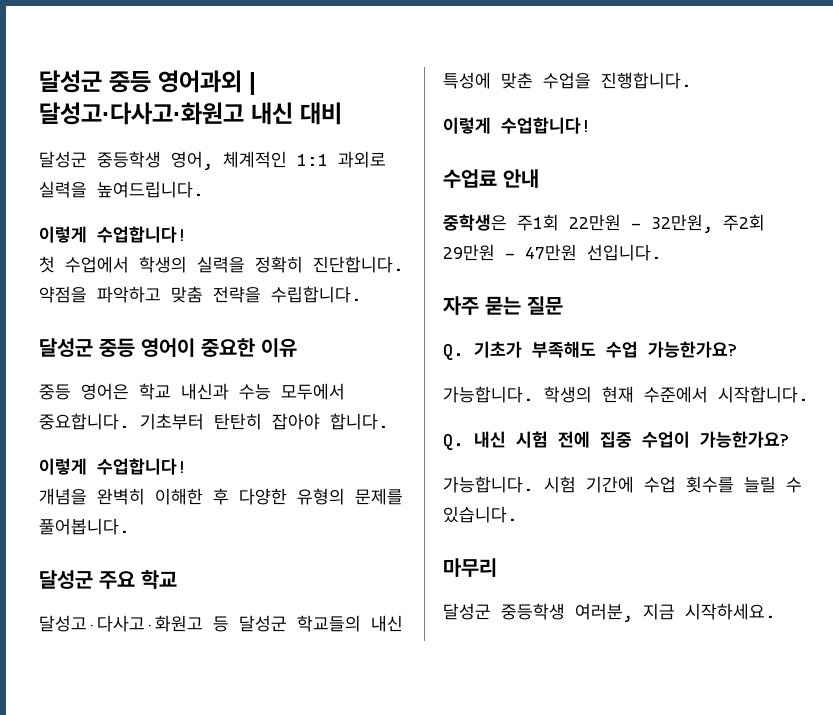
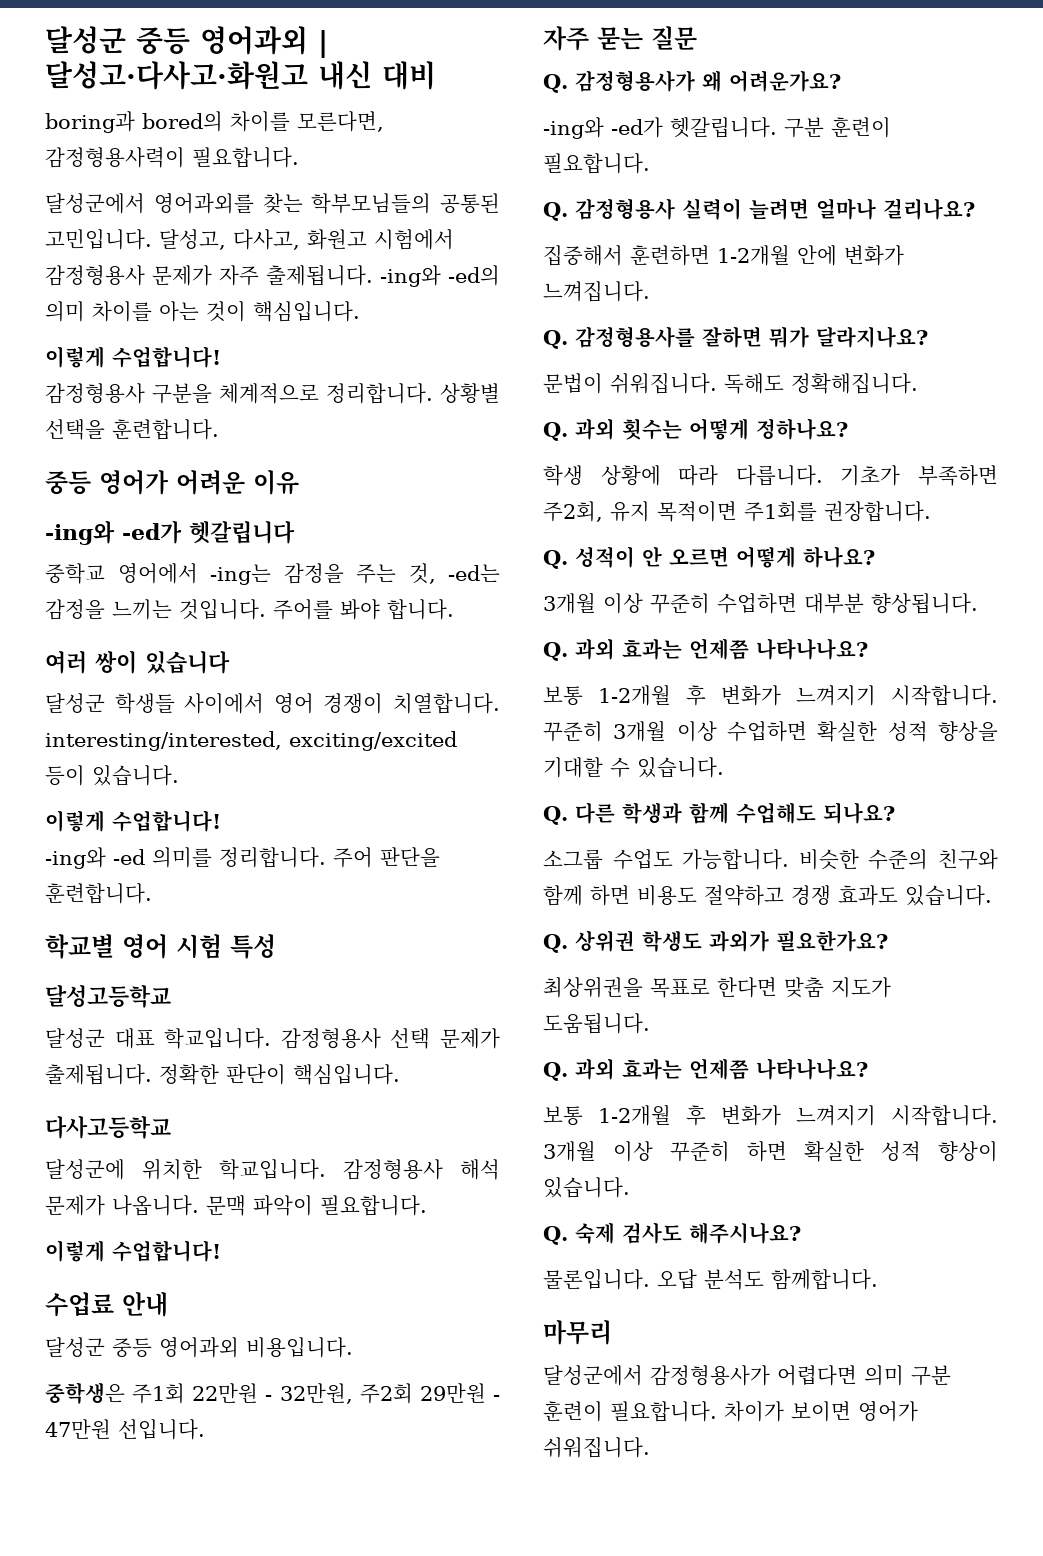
[39,151,386,170] [39,181,204,198] [39,226,187,243] [39,256,404,273] [39,286,362,303] [39,338,297,357] [39,383,345,400] [39,413,389,430] [39,458,187,475] [39,488,403,505] [39,518,130,535] [39,570,177,589] [39,615,403,632] [443,72,692,89] 달성군 중등학생 영어, 체계적인 1:1 과외로 실력을 높여드립니다. // 이렇게 수업합니다! // 첫 수업에서 학생의 실력을 정확히 진단합니다. 약점을 파악하고 맞춤 전략을 수립합니다. // 달성군 중등 영어이 중요한 이유 // 중등 영어은 학교 내신과 수능 모두에서 중요합니다. 기초부터 탄탄히 잡아야 합니다. // 이렇게 수업합니다! // 개념을 완벽히 이해한 후 다양한 유형의 문제를 풀어봅니다. // 달성군 주요 학교 // 달성고·다사고·화원고 등 달성군 학교들의 내신 특성에 맞춘 수업을 진행합니다. -> [45,111,384,133] [45,147,299,168] [45,193,500,214] [45,229,454,250] [45,265,500,287] [45,301,360,322] [45,346,221,368] [45,383,500,404] [45,419,219,440] [45,470,299,495] [45,520,295,545] [45,563,500,585] [45,599,454,620] [45,650,230,674] [45,693,500,714] [45,731,457,751] [45,765,179,786] [45,810,221,832] [45,847,440,869] [45,883,152,904] [45,934,276,959] [45,985,171,1008] [45,1028,500,1049] [45,1064,400,1085] [45,1116,171,1139] [45,1159,500,1180] [45,1195,427,1216] boring과 bored의 차이를 모른다면, 감정형용사력이 필요합니다. // 달성군에서 영어과외를 찾는 학부모님들의 공통된 고민입니다. 달성고, 다사고, 화원고 시험에서 감정형용사 문제가 자주 출제됩니다. -ing와 -ed의 의미 차이를 아는 것이 핵심입니다. // 이렇게 수업합니다! // 감정형용사 구분을 체계적으로 정리합니다. 상황별 선택을 훈련합니다. // 중등 영어가 어려운 이유 // -ing와 -ed가 헷갈립니다 // 중학교 영어에서 -ing는 감정을 주는 것, -ed는 감정을 느끼는 것입니다. 주어를 봐야 합니다. // 여러 쌍이 있습니다 // 달성군 학생들 사이에서 영어 경쟁이 치열합니다. interesting/interested, exciting/excited 등이 있습니다. // 이렇게 수업합니다! // -ing와 -ed 의미를 정리합니다. 주어 판단을 훈련합니다. // 학교별 영어 시험 특성 // 달성고등학교 // 달성군 대표 학교입니다. 감정형용사 선택 문제가 출제됩니다. 정확한 판단이 핵심입니다. // 다사고등학교 // 달성군에 위치한 학교입니다. 감정형용사 해석 문제가 나옵니다. 문맥 파악이 필요합니다.
(539, 178) none -> [45,1337,353,1358] // 달성군 중등 영어과외 비용입니다.
[474,341,737,358] [443,386,809,403] [443,431,789,450] [443,476,802,493] [443,506,518,523] [443,558,497,577] [443,603,776,622] 기초가 부족해도 수업 가능한가요? // 가능합니다. 학생의 현재 수준에서 시작합니다. // Q. 내신 시험 전에 집중 수업이 가능한가요? // 가능합니다. 시험 기간에 수업 횟수를 늘릴 수 있습니다. // 마무리 // 달성군 중등학생 여러분, 지금 시작하세요. -> [574,70,841,92] [543,117,891,139] [543,153,650,174] [543,198,975,221] [543,244,904,266] [543,281,650,302] [543,326,928,349] [543,373,918,394] [543,418,848,441] [543,465,998,486] [543,501,931,522] [543,546,875,569] [543,592,978,614] [543,638,868,661] [543,684,998,706] [543,720,998,742] [543,757,724,778] [543,802,895,825] [543,849,998,870] [543,885,992,906] [543,930,888,953] [543,977,891,998] [543,1013,650,1034] [543,1058,868,1081] [543,1104,998,1126] [543,1140,998,1162] [543,1177,630,1198] [543,1222,801,1245] [543,1269,878,1290] [543,1320,612,1345] [543,1365,951,1386] [543,1401,918,1422] [543,1437,650,1458] 감정형용사가 왜 어려운가요? // -ing와 -ed가 헷갈립니다. 구분 훈련이 필요합니다. // Q. 감정형용사 실력이 늘려면 얼마나 걸리나요? // 집중해서 훈련하면 1-2개월 안에 변화가 느껴집니다. // Q. 감정형용사를 잘하면 뭐가 달라지나요? // 문법이 쉬워집니다. 독해도 정확해집니다. // Q. 과외 횟수는 어떻게 정하나요? // 학생 상황에 따라 다릅니다. 기초가 부족하면 주2회, 유지 목적이면 주1회를 권장합니다. // Q. 성적이 안 오르면 어떻게 하나요? // 3개월 이상 꾸준히 수업하면 대부분 향상됩니다. // Q. 과외 효과는 언제쯤 나타나나요? // 보통 1-2개월 후 변화가 느껴지기 시작합니다. 꾸준히 3개월 이상 수업하면 확실한 성적 향상을 기대할 수 있습니다. // Q. 다른 학생과 함께 수업해도 되나요? // 소그룹 수업도 가능합니다. 비슷한 수준의 친구와 함께 하면 비용도 절약하고 경쟁 효과도 있습니다. // Q. 상위권 학생도 과외가 필요한가요? // 최상위권을 목표로 한다면 맞춤 지도가 도움됩니다. // Q. 과외 효과는 언제쯤 나타나나요? // 보통 1-2개월 후 변화가 느껴지기 시작합니다. 3개월 이상 꾸준히 하면 확실한 성적 향상이 있습니다. // Q. 숙제 검사도 해주시나요? // 물론입니다. 오답 분석도 함께합니다. // 마무리 // 달성군에서 감정형용사가 어렵다면 의미 구분 훈련이 필요합니다. 차이가 보이면 영어가 쉬워집니다.

